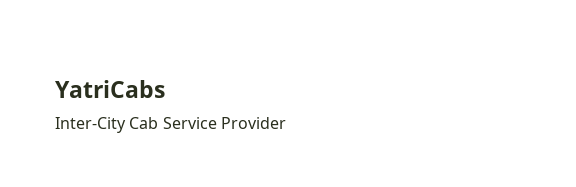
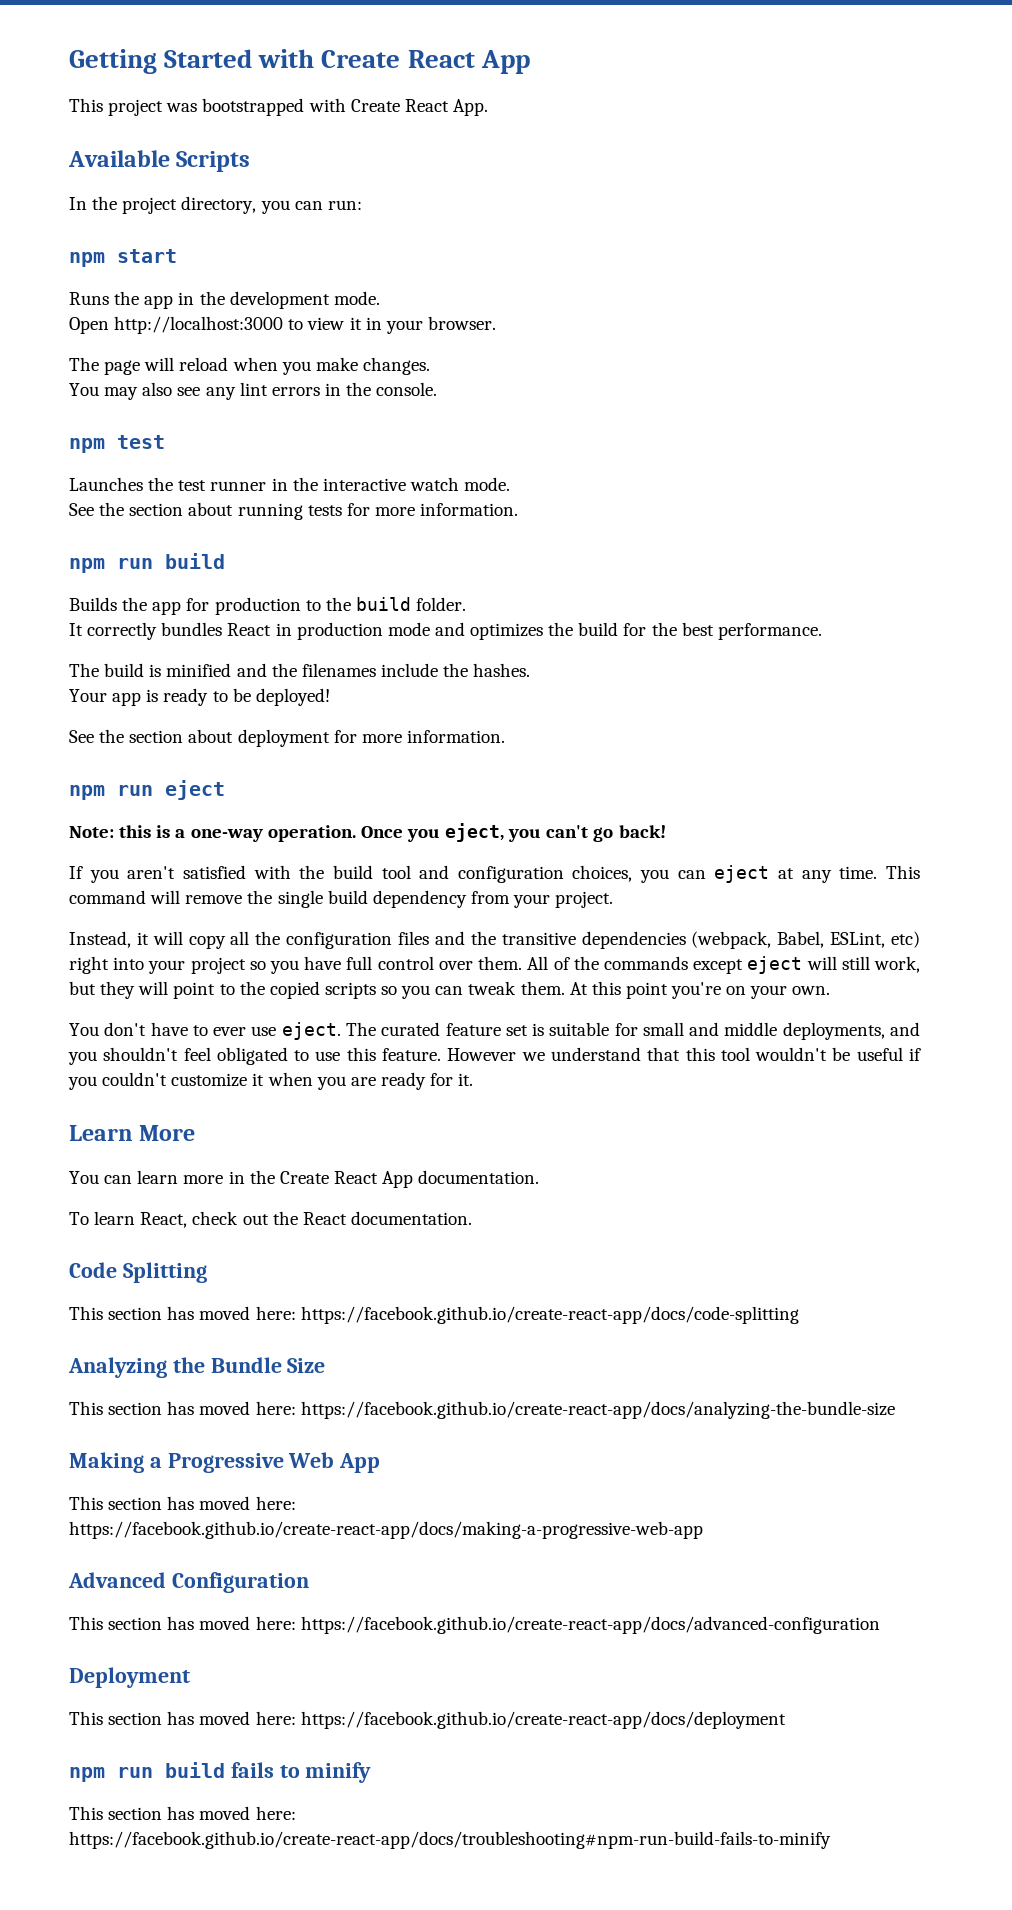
[55,80,165,98] [55,117,286,133] YatriCabs // Inter-City Cab Service Provider -> [69,49,530,74] [69,98,488,116] [68,150,251,172] [69,196,362,214] [69,249,177,267] [69,291,380,309] [69,316,496,334] [69,357,430,375] [69,382,438,400] [69,435,165,453] [69,477,511,491] [69,502,519,520] [69,553,225,573] [69,597,467,615] [69,622,822,640] [69,663,531,677] [69,688,330,706] [69,729,505,747] [69,780,225,800] [69,823,666,842] [69,865,920,883] [69,890,614,908] [69,931,920,949] [69,956,921,974] [69,981,831,999] [69,1022,921,1040] [68,1047,921,1065] [68,1072,474,1090] [69,1125,196,1141] [69,1170,540,1188] [69,1211,472,1228] [69,1262,207,1283] [69,1306,799,1324] [68,1357,326,1378] [69,1401,895,1419] [69,1452,381,1473] [69,1496,296,1510] [69,1521,703,1539] [68,1572,309,1593] [69,1616,880,1634] [69,1667,190,1688] [69,1711,786,1729] [69,1762,372,1783] [69,1806,296,1820] [69,1831,831,1849] Getting Started with Create React App // This project was bootstrapped with Create React App. // Available Scripts // In the project directory, you can run: // npm start // Runs the app in the development mode. // Open http://localhost:3000 to view it in your browser. // The page will reload when you make changes. // You may also see any lint errors in the console. // npm test // Launches the test runner in the interactive watch mode. // See the section about running tests for more information. // npm run build // Builds the app for production to the build folder. // It correctly bundles React in production mode and optimizes the build for the best performance. // The build is minified and the filenames include the hashes. // Your app is ready to be deployed! // See the section about deployment for more information. // npm run eject // Note: this is a one-way operation. Once you eject, you can't go back! // If you aren't satisfied with the build tool and configuration choices, you can eject at any time. This command will remove the single build dependency from your project. // Instead, it will copy all the configuration files and the transitive dependencies (webpack, Babel, ESLint, etc) right into your project so you have full control over them. All of the commands except eject will still work, but they will point to the copied scripts so you can tweak them. At this point you're on your own. // You don't have to ever use eject. The curated feature set is suitable for small and middle deployments, and you shouldn't feel obligated to use this feature. However we understand that this tool wouldn't be useful if you couldn't customize it when you are ready for it. // Learn More // You can learn more in the Create React App documentation. // To learn React, check out the React documentation. // Code Splitting // This section has moved here: https://facebook.github.io/create-react-app/docs/code-splitting // Analyzing the Bundle Size // This section has moved here: https://facebook.github.io/create-react-app/docs/analyzing-the-bundle-size // Making a Progressive Web App // This section has moved here: https://facebook.github.io/create-react-app/docs/making-a-progressive-web-app // Advanced Configuration // This section has moved here: https://facebook.github.io/create-react-app/docs/advanced-configuration // Deployment // This section has moved here: https://facebook.github.io/create-react-app/docs/deployment // npm run build fails to minify // This section has moved here: https://facebook.github.io/create-react-app/docs/troubleshooting#npm-run-build-fails-to-minify

